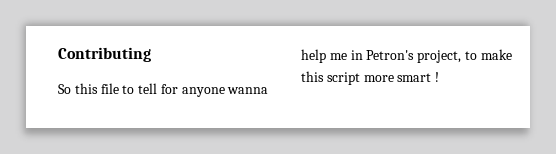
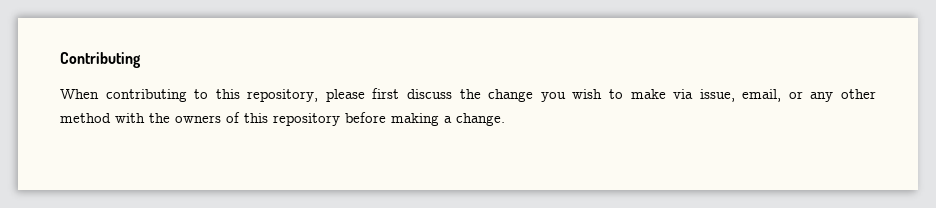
[58,83,269,97] [301,49,512,63] [301,71,440,85] So this file to tell for anyone wanna help me in Petron's project, to make this script more smart ! -> [60,88,876,102] [60,112,505,126] When contributing to this repository, please first discuss the change you wish to make via issue, email, or any other method with the owners of this repository before making a change.

